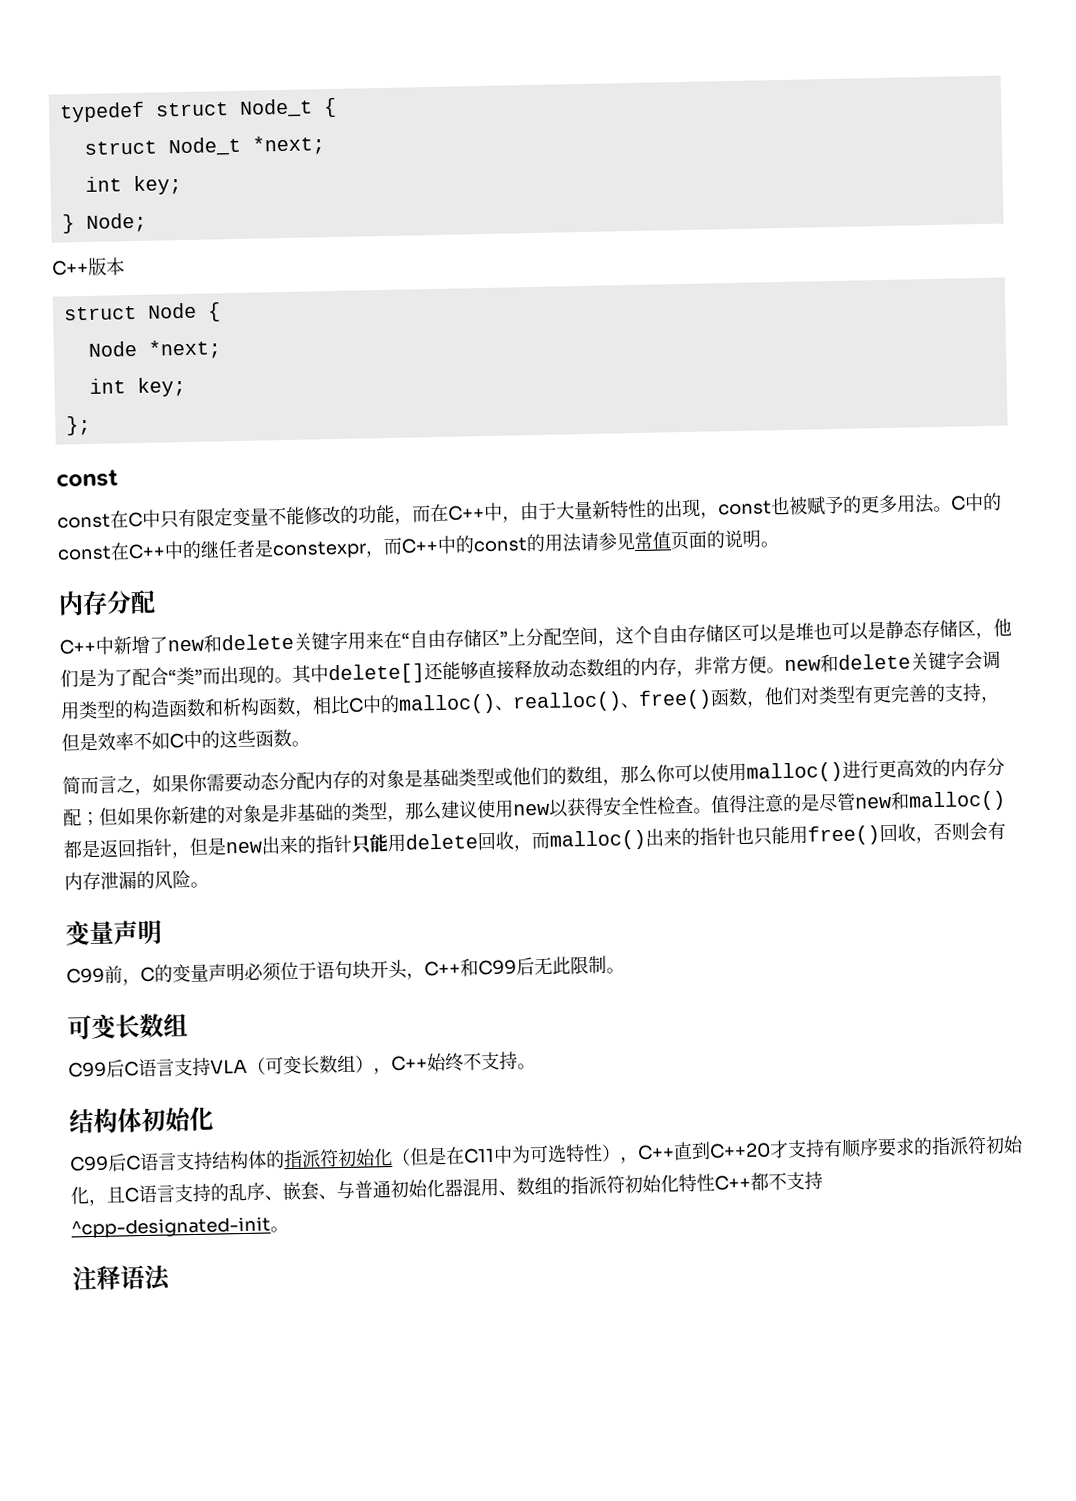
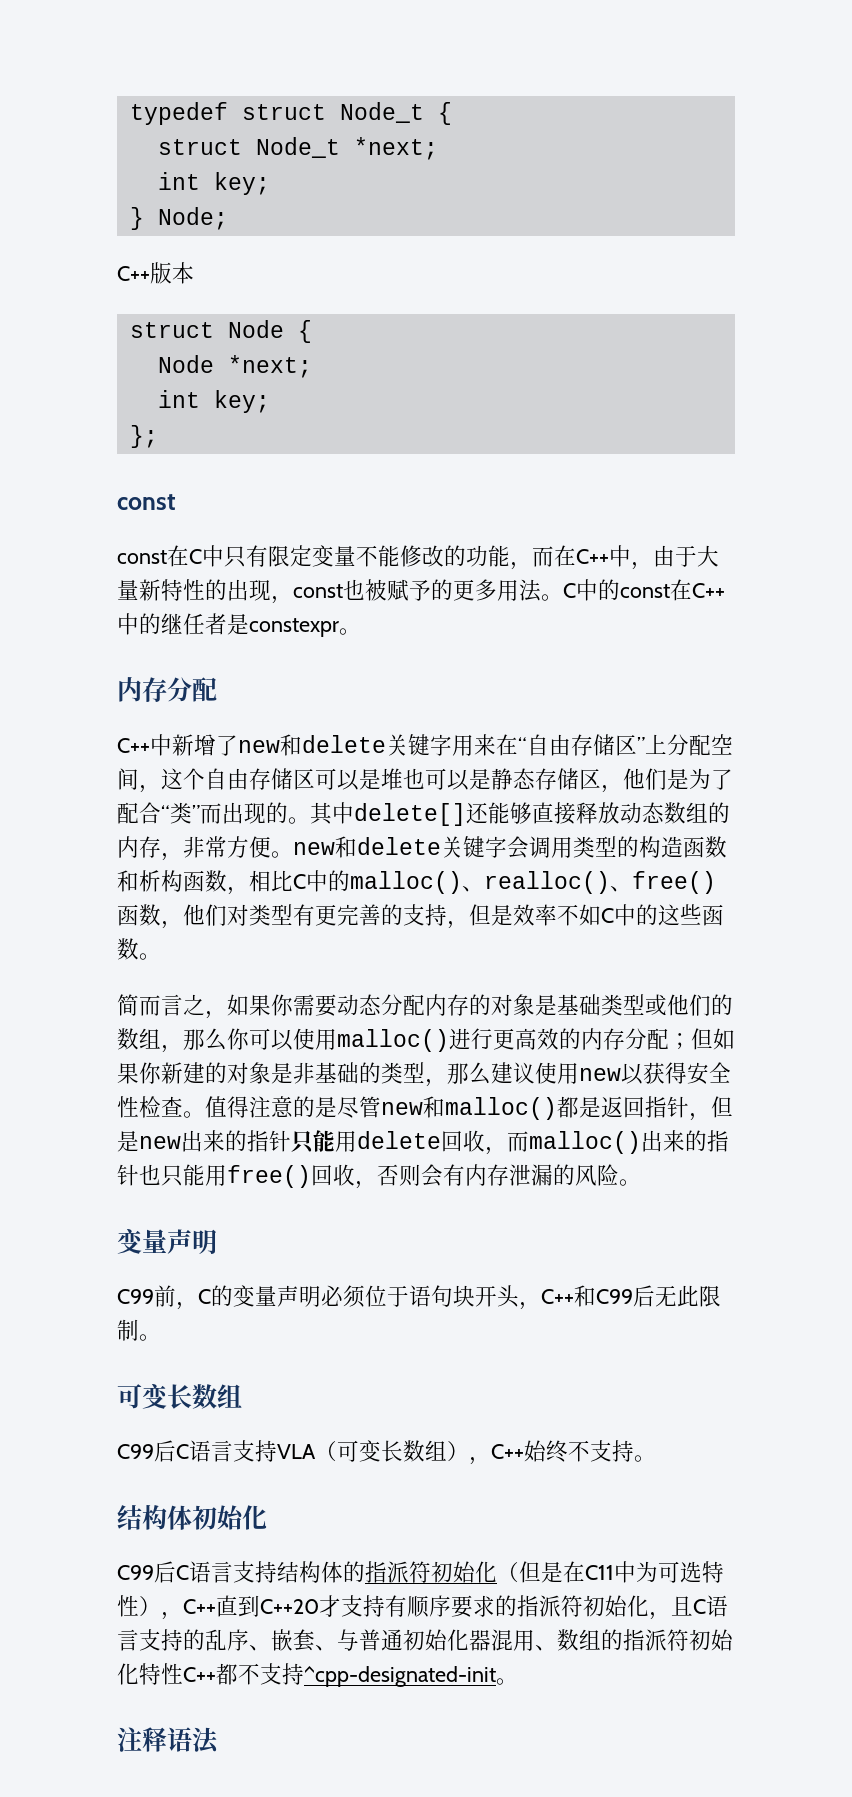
[365,529,761,558] ，而C++中的const的用法请参见常值页面的说明 -> (339, 627) none

